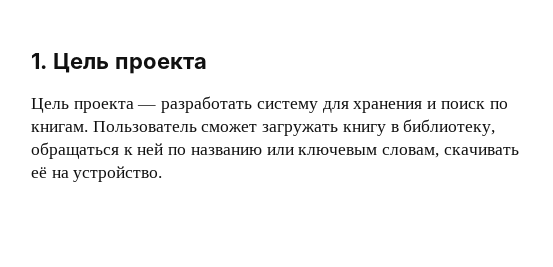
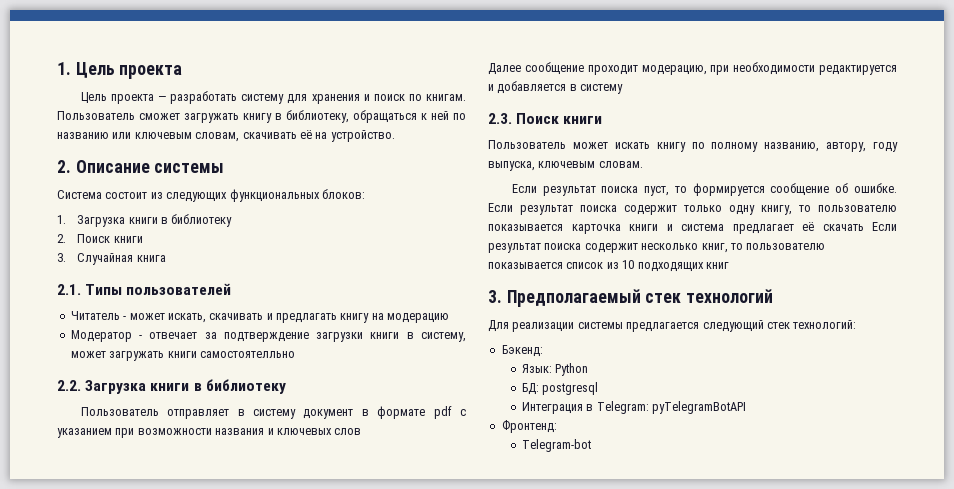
(163, 174) none -> [57,160,225,173] [57,189,365,202] [57,214,233,227] [57,234,143,243] [57,253,166,265] [57,283,232,295] [70,311,450,323] [70,330,466,342] [70,351,295,361] [57,379,286,394] [80,406,466,419] [57,428,362,438] [488,62,897,75] [488,81,624,94] [488,113,603,124] [488,140,898,152] [488,161,643,171] [511,183,897,196] [488,203,897,215] [488,222,897,234] [488,243,826,253] [488,260,729,272] [488,289,774,307] [488,320,857,332] [501,345,543,357] [521,363,589,376] [521,382,599,395] [521,401,747,414] [501,420,557,433] [521,439,591,452] // 2. Описание системы // Система состоит из следующих функциональных блоков: // 1. Загрузка книги в библиотеку // 2. Поиск книги // 3. Случайная книга // 2.1. Типы пользователей // Читатель - может искать, скачивать и предлагать книгу на модерацию // Модератор - отвечает за подтверждение загрузки книги в систему, может загружать книги самостоятелльно // 2.2. Загрузка книги в библиотеку // Пользователь отправляет в систему документ в формате pdf с указанием при возможности названия и ключевых слов // Далее сообщение проходит модерацию, при необходимости редактируется и добавляется в систему // 2.3. Поиск книги // Пользователь может искать книгу по полному названию, автору, году выпуска, ключевым словам. // Если результат поиска пуст, то формируется сообщение об ошибке. Если результат поиска содержит только одну книгу, то пользователю показывается карточка книги и система предлагает её скачать Если результат поиска содержит несколько книг, то пользователю показывается список из 10 подходящих книг // 3. Предполагаемый стек технологий // Для реализации системы предлагается следующий стек технологий: // Бэкенд: // Язык: Python // БД: postgresql // Интеграция в Telegram: pyTelegramBotAPI // Фронтенд: // Telegram-bot

